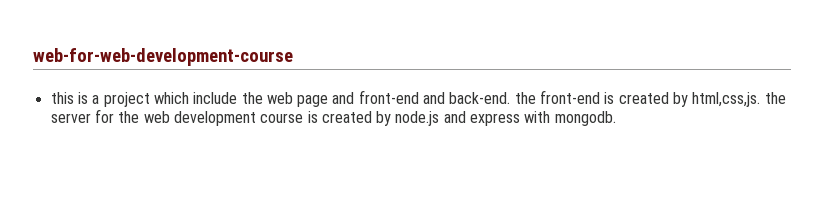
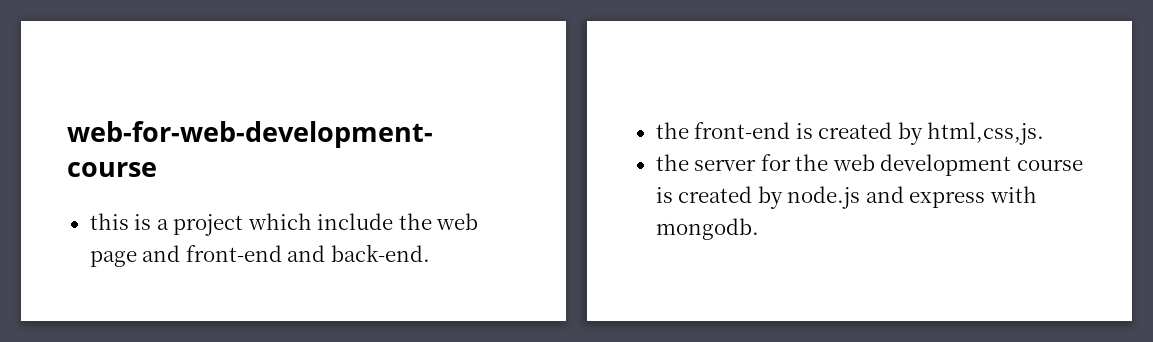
(511, 98) none -> (430, 253) //
(761, 99) none -> (1045, 133) //

